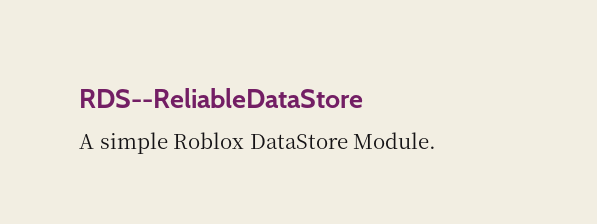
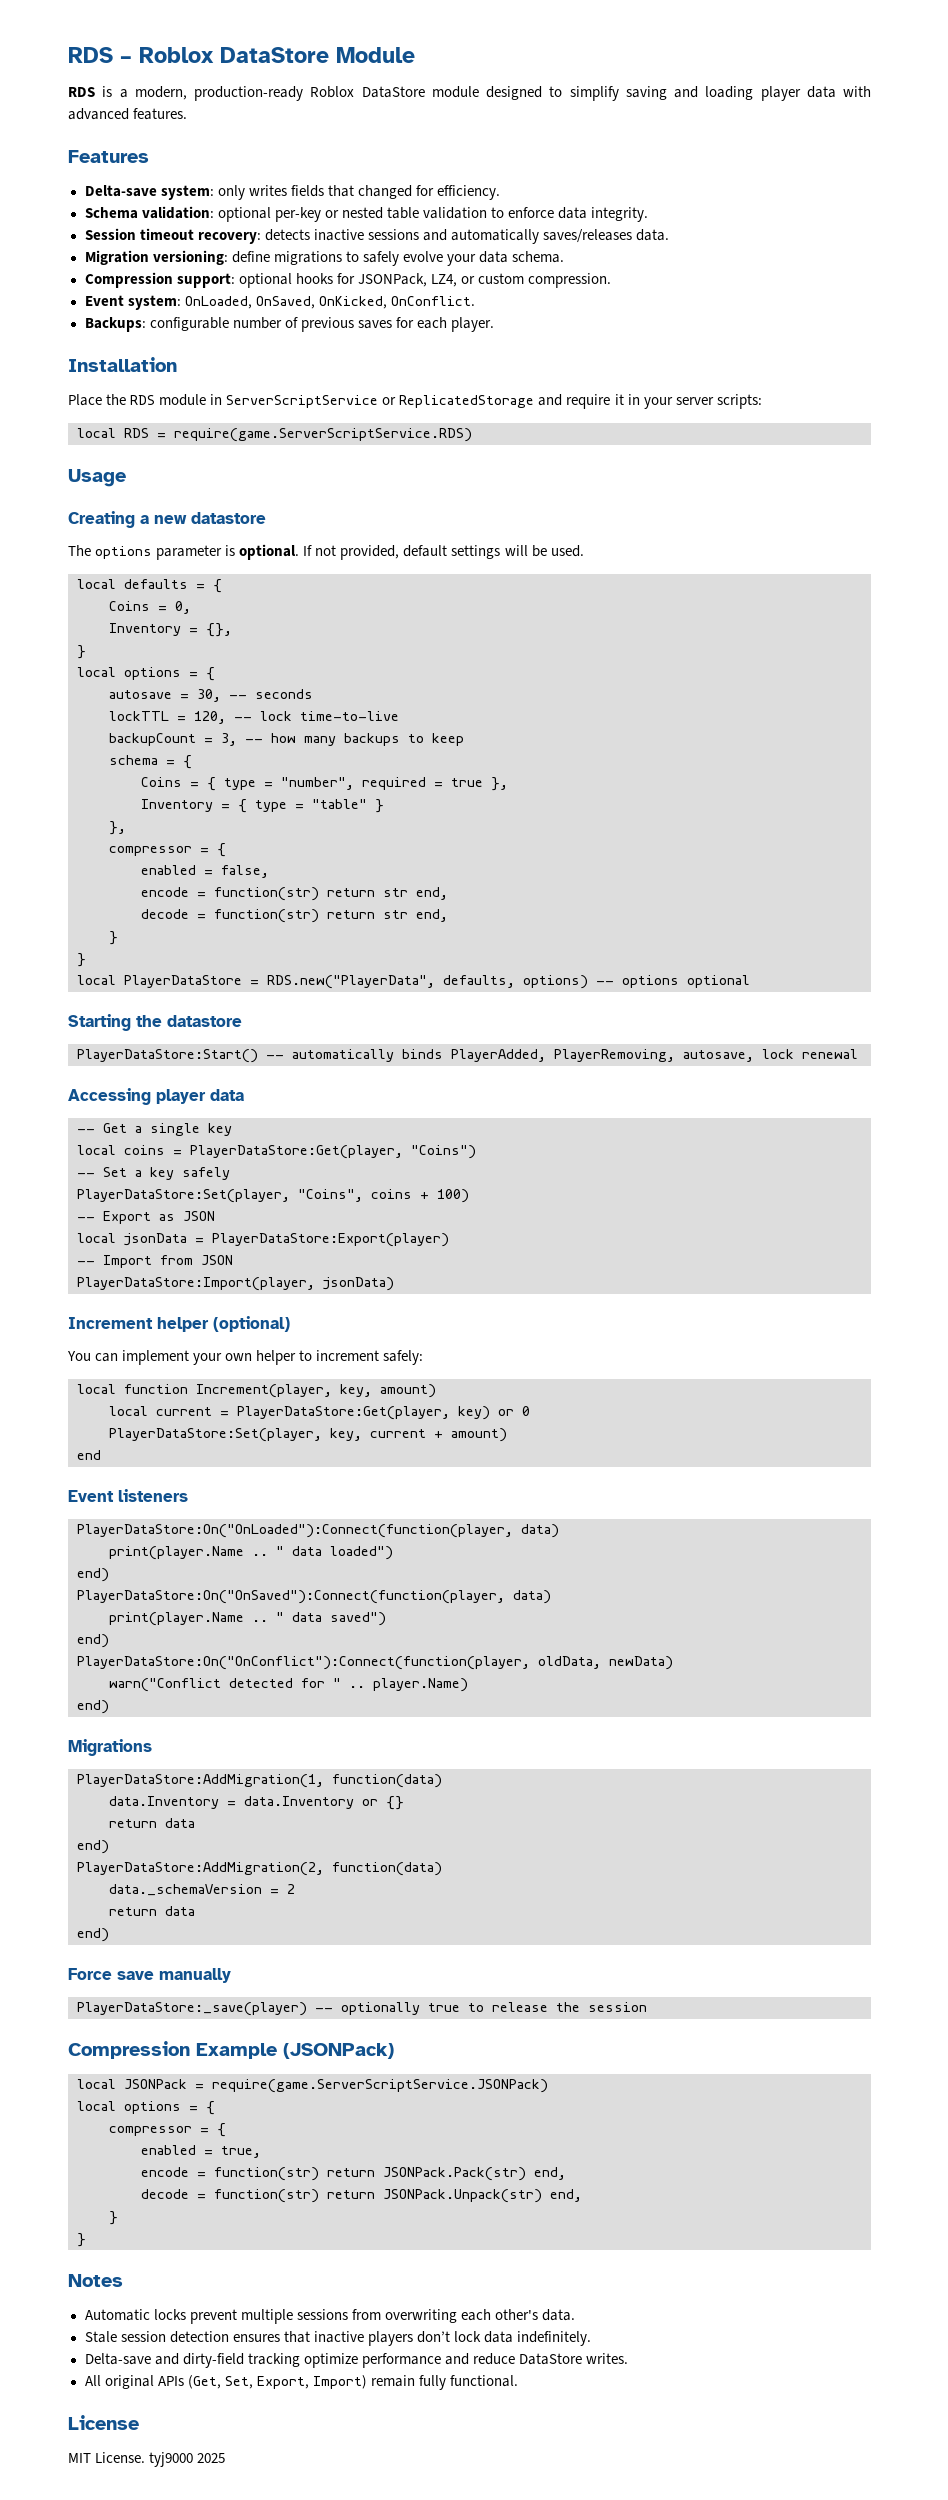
[79,88,363,108] [79,132,437,154] RDS--ReliableDataStore // A simple Roblox DataStore Module. -> [68,47,415,63] [68,86,871,101] [68,108,188,120] [68,150,149,163] [84,185,500,200] [84,206,649,222] [84,228,669,244] [84,250,564,266] [84,272,611,288] [84,295,475,310] [84,317,494,332] [68,357,177,372] [68,394,762,409] [77,428,472,442] [68,469,126,487] [68,511,266,528] [68,544,584,560] [77,579,222,593] [109,601,191,614] [109,623,232,637] [77,645,86,659] [77,667,215,681] [109,689,313,702] [109,711,399,724] [109,733,464,746] [109,755,192,769] [141,777,508,791] [141,799,384,813] [109,821,126,835] [109,843,226,857] [141,865,269,878] [141,887,448,901] [141,909,448,923] [109,931,118,945] [77,953,86,967] [77,975,750,989] [68,1014,242,1031] [77,1049,858,1063] [68,1088,244,1105] [77,1123,232,1136] [77,1145,476,1159] [77,1167,230,1180] [77,1189,469,1203] [77,1211,215,1224] [77,1233,449,1247] [77,1255,233,1268] [77,1277,394,1291] [68,1316,290,1332] [67,1350,424,1365] [77,1384,436,1398] [109,1406,530,1420] [109,1428,507,1442] [77,1450,101,1460] [68,1489,188,1502] [77,1524,559,1538] [109,1546,393,1560] [77,1568,109,1582] [77,1590,551,1604] [109,1612,386,1626] [77,1634,109,1648] [77,1656,673,1670] [109,1678,468,1692] [77,1700,109,1714] [68,1739,152,1756] [77,1774,442,1788] [109,1796,404,1810] [109,1818,195,1828] [77,1840,109,1854] [77,1862,442,1876] [109,1884,295,1896] [109,1906,195,1916] [77,1928,109,1942] [68,1968,231,1983] [77,2002,647,2016] [68,2041,394,2059] [77,2079,548,2093] [77,2101,215,2115] [109,2123,226,2137] [141,2145,261,2158] [141,2167,566,2181] [141,2189,582,2203] [109,2211,118,2225] [77,2233,86,2247] [68,2274,123,2287] [84,2309,575,2324] [84,2331,591,2346] [84,2353,628,2368] [84,2375,518,2390] [68,2415,139,2430] [68,2452,226,2467] RDS – Roblox DataStore Module // RDS is a modern, production-ready Roblox DataStore module designed to simplify saving and loading player data with advanced features. // Features // Delta-save system: only writes fields that changed for efficiency. // Schema validation: optional per-key or nested table validation to enforce data integrity. // Session timeout recovery: detects inactive sessions and automatically saves/releases data. // Migration versioning: define migrations to safely evolve your data schema. // Compression support: optional hooks for JSONPack, LZ4, or custom compression. // Event system: OnLoaded, OnSaved, OnKicked, OnConflict. // Backups: configurable number of previous saves for each player. // Installation // Place the RDS module in ServerScriptService or ReplicatedStorage and require it in your server scripts: // local RDS = require(game.ServerScriptService.RDS) // Usage // Creating a new datastore // The options parameter is optional. If not provided, default settings will be used. // local defaults = { // Coins = 0, // Inventory = {}, // } // local options = { // autosave = 30, -- seconds // lockTTL = 120, -- lock time-to-live // backupCount = 3, -- how many backups to keep // schema = { // Coins = { type = "number", required = true }, // Inventory = { type = "table" } // }, // compressor = { // enabled = false, // encode = function(str) return str end, // decode = function(str) return str end, // } // } // local PlayerDataStore = RDS.new("PlayerData", defaults, options) -- options optional // Starting the datastore // PlayerDataStore:Start() -- automatically binds PlayerAdded, PlayerRemoving, autosave, lock renewal // Accessing player data // -- Get a single key // local coins = PlayerDataStore:Get(player, "Coins") // -- Set a key safely // PlayerDataStore:Set(player, "Coins", coins + 100) // -- Export as JSON // local jsonData = PlayerDataStore:Export(player) // -- Import from JSON // PlayerDataStore:Import(player, jsonData) // Increment helper (optional) // You can implement your own helper to increment safely: // local function Increment(player, key, amount) // local current = PlayerDataStore:Get(player, key) or 0 // PlayerDataStore:Set(player, key, current + amount) // end // Event listeners // PlayerDataStore:On("OnLoaded"):Connect(function(player, data) // print(player.Name .. " data loaded") // end) // PlayerDataStore:On("OnSaved"):Connect(function(player, data) // print(player.Name .. " data saved") // end) // PlayerDataStore:On("OnConflict"):Connect(function(player, oldData, newData) // warn("Conflict detected for " .. player.Name) // end) // Migrations // PlayerDataStore:AddMigration(1, function(data) // data.Inventory = data.Inventory or {} // return data // end) // PlayerDataStore:AddMigration(2, function(data) // data._schemaVersion = 2 // return data // end) // Force save manually // PlayerDataStore:_save(player) -- optionally true to release the session // Compression Example (JSONPack) // local JSONPack = require(game.ServerScriptService.JSONPack) // local options = { // compressor = { // enabled = true, // encode = function(str) return JSONPack.Pack(str) end, // decode = function(str) return JSONPack.Unpack(str) end, // } // } // Notes // Automatic locks prevent multiple sessions from overwriting each other's data. // Stale session detection ensures that inactive players don’t lock data indefinitely. // Delta-save and dirty-field tracking optimize performance and reduce DataStore writes. // All original APIs (Get, Set, Export, Import) remain fully functional. // License // MIT License. tyj9000 2025

